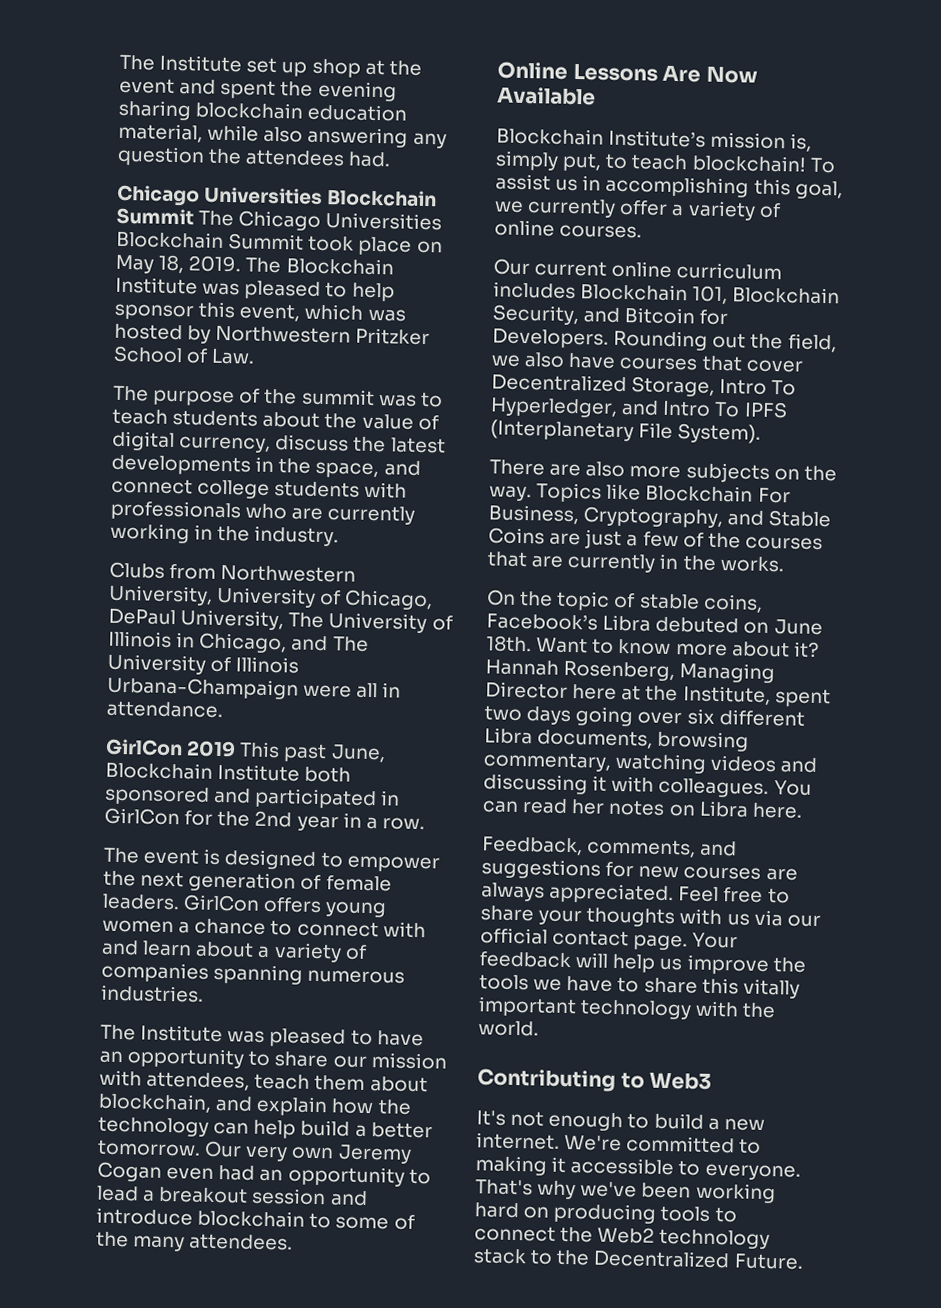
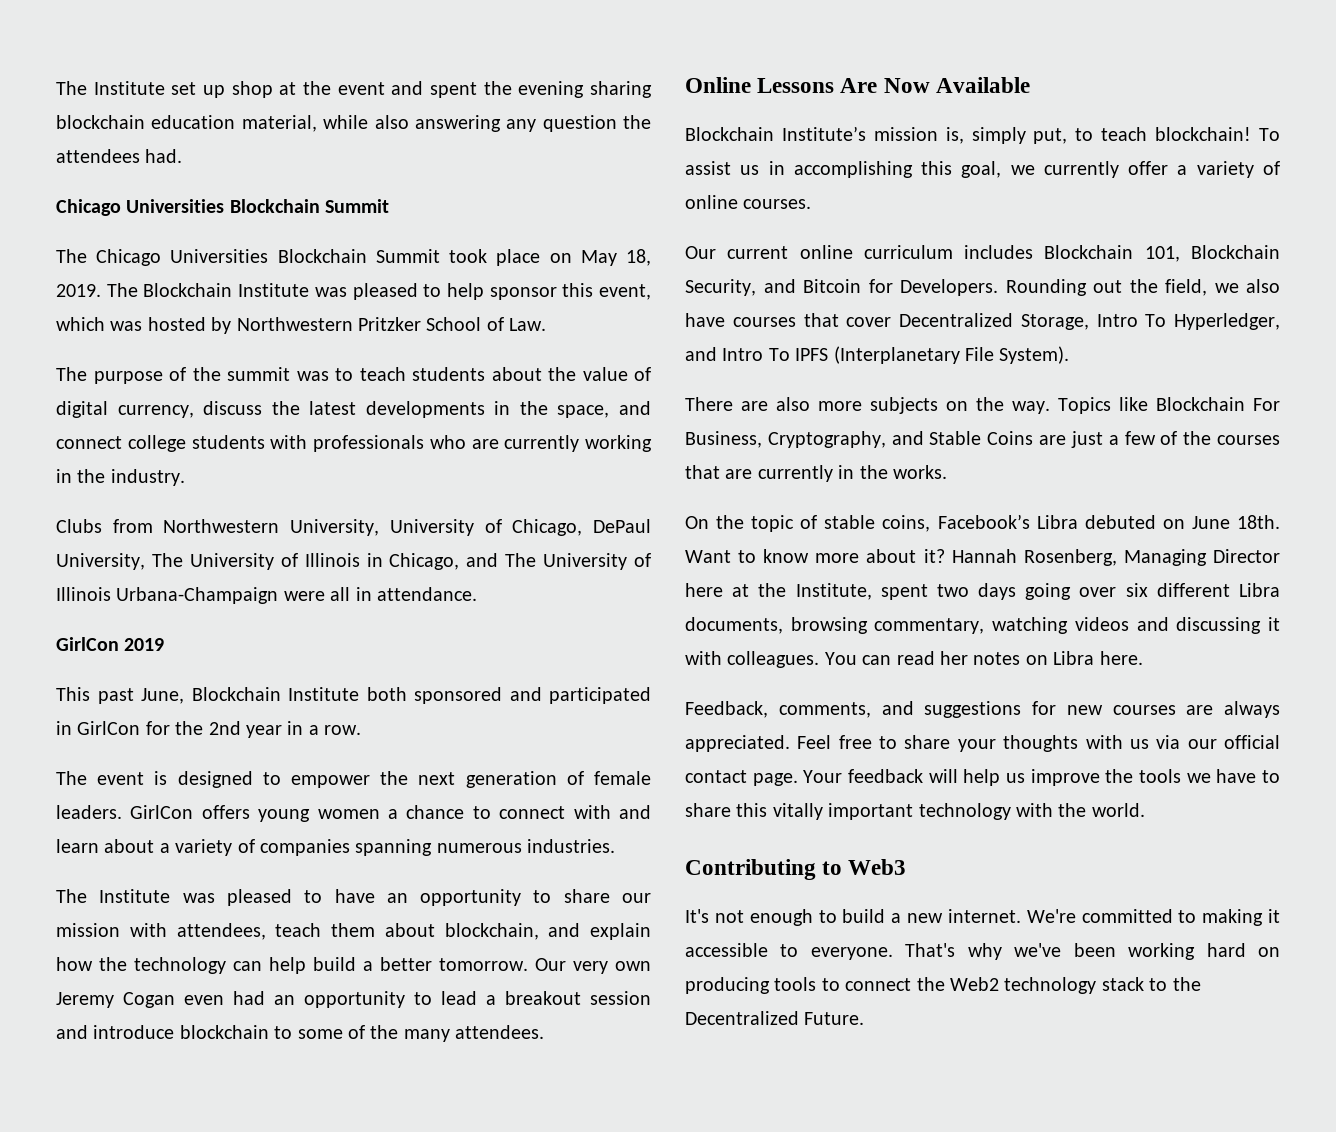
(194, 216) none -> (390, 206) //
(237, 749) none -> (165, 644) //

